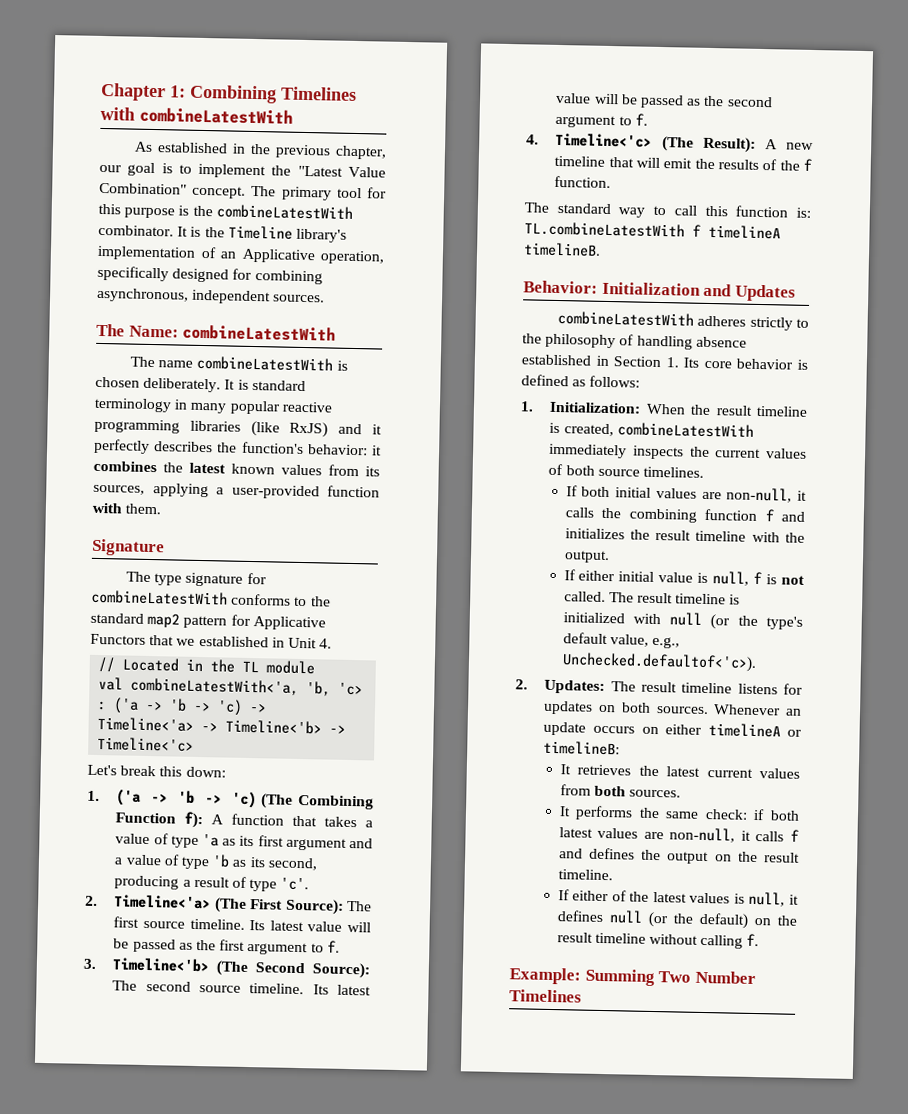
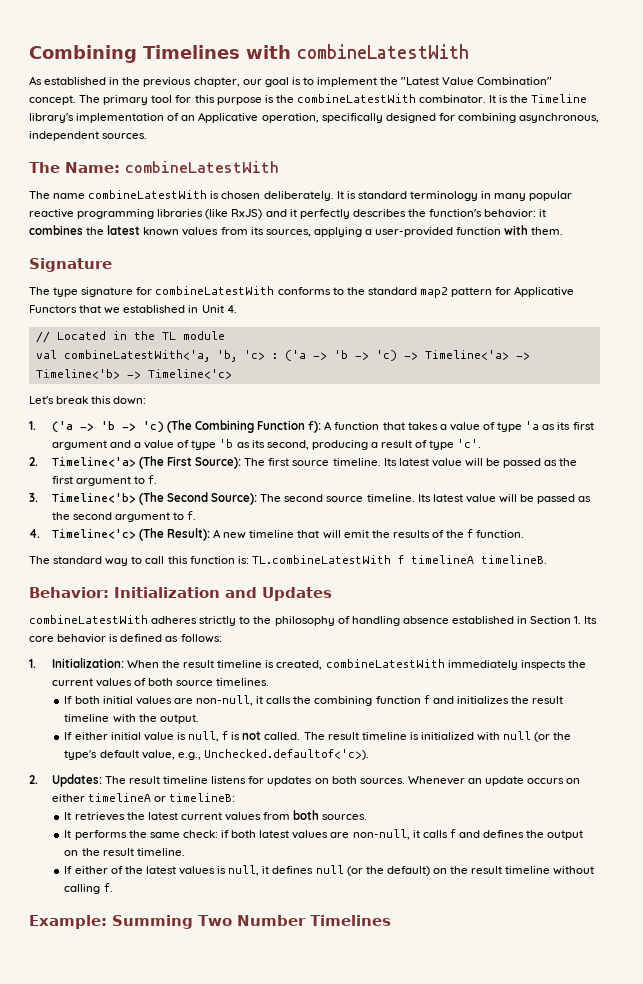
[100,82,186,102] Chapter 1: -> (29, 54) none

